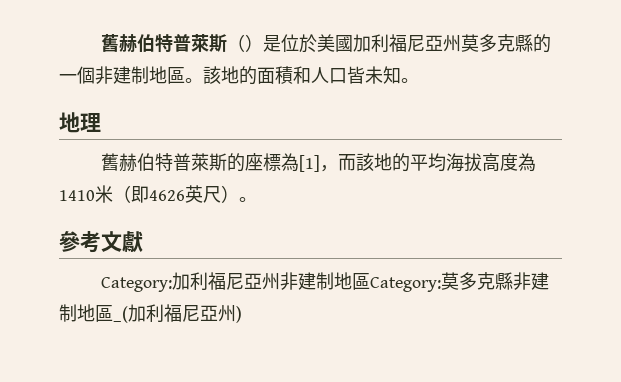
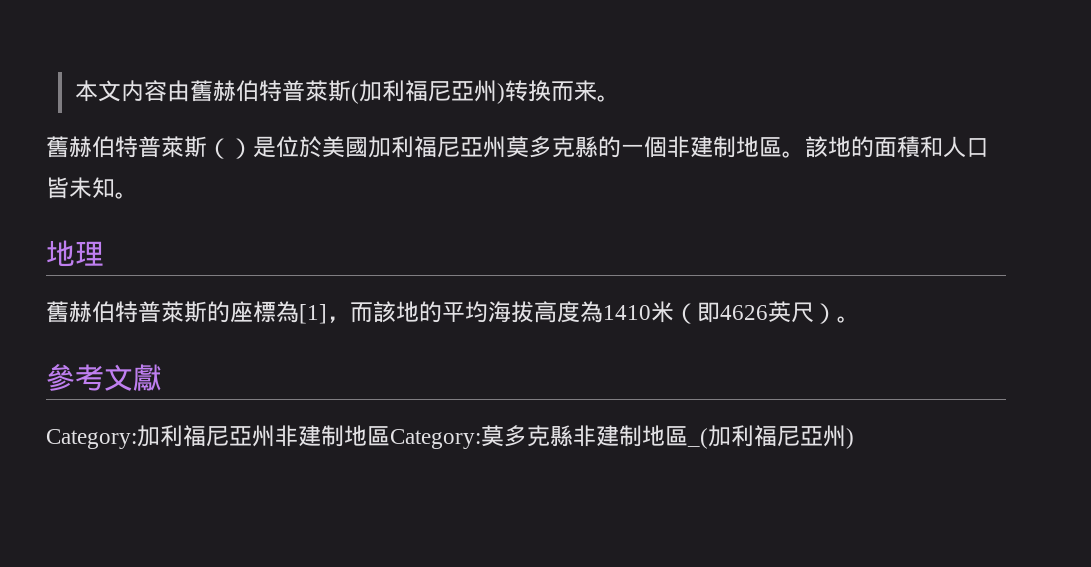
(101, 43) none -> [74,80,620,104] 本文内容由舊赫伯特普萊斯(加利福尼亞州)转换而来。 //

